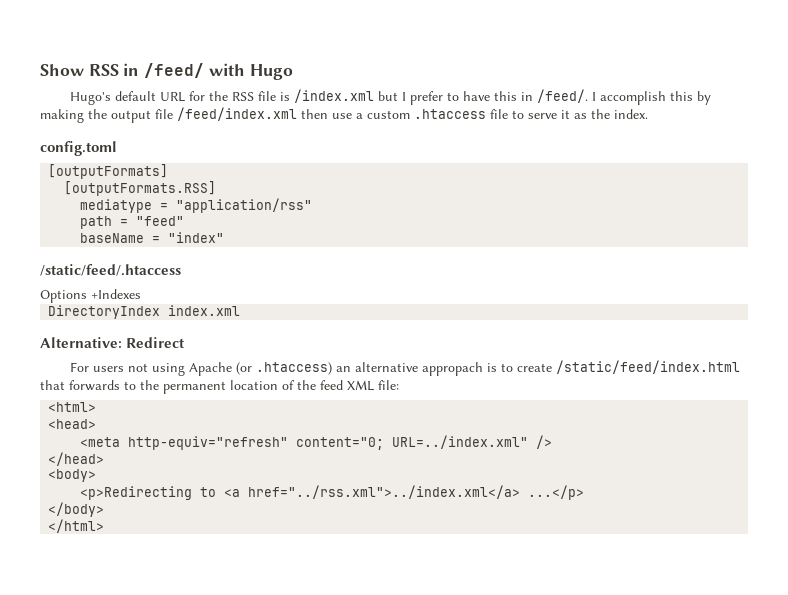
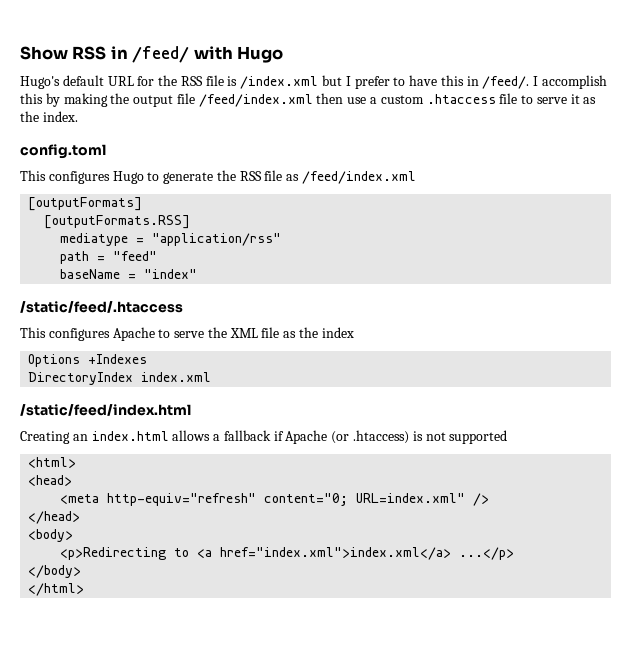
(117, 148) none -> [20,170,417,184] // This configures Hugo to generate the RSS file as /feed/index.xml
[40,289,141,303] [48,305,241,319] [40,337,186,348] [69,360,740,376] [40,380,399,394] Options +Indexes // DirectoryIndex index.xml // Alternative: Redirect // For users not using Apache (or .htaccess) an alternative appropach is to create /static/feed/index.html that forwards to the permanent location of the feed XML file: -> [20,327,354,341] [28,354,148,367] [28,372,212,385] [20,404,191,416] [20,430,508,444] This configures Apache to serve the XML file as the index // Options +Indexes // DirectoryIndex index.xml // /static/feed/index.html // Creating an index.html allows a fallback if Apache (or .htaccess) is not supported
[392,435,529,449] URL=../index.xml" -> [356,493,466,503] URL=index.xml"
[248,485,521,499] href="../rss.xml">../index.xml</a> -> [220,547,452,560] href="index.xml">index.xml</a>

